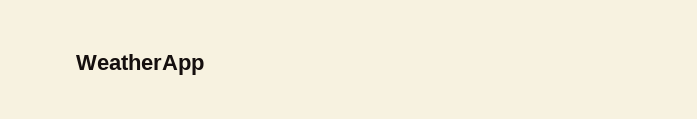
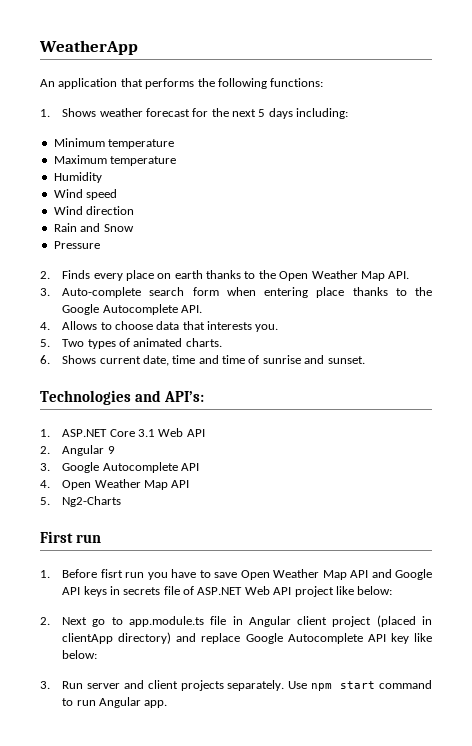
(204, 64) none -> [40,78,324,89] [40,108,349,119] [53,138,175,149] [53,155,177,166] [53,172,102,183] [53,189,118,200] [53,206,135,215] [53,223,134,232] [53,241,100,249] [40,270,410,281] [40,287,433,298] [62,304,202,315] [40,321,279,332] [40,338,222,349] [40,355,365,366] [40,390,205,405] [40,428,205,437] [40,445,115,456] [40,462,199,473] [40,479,190,490] [40,496,122,507] [40,531,102,543] [40,569,433,580] [62,586,393,597] [40,615,432,627] [62,632,433,644] [62,650,98,659] [40,680,432,691] [62,697,168,708] // An application that performs the following functions: // 1. Shows weather forecast for the next 5 days including: // Minimum temperature // Maximum temperature // Humidity // Wind speed // Wind direction // Rain and Snow // Pressure // 2. Finds every place on earth thanks to the Open Weather Map API. // 3. Auto-complete search form when entering place thanks to the Google Autocomplete API. // 4. Allows to choose data that interests you. // 5. Two types of animated charts. // 6. Shows current date, time and time of sunrise and sunset. // Technologies and API’s: // 1. ASP.NET Core 3.1 Web API // 2. Angular 9 // 3. Google Autocomplete API // 4. Open Weather Map API // 5. Ng2-Charts // First run // 1. Before fisrt run you have to save Open Weather Map API and Google API keys in secrets file of ASP.NET Web API project like below: // 2. Next go to app.module.ts file in Angular client project (placed in clientApp directory) and replace Google Autocomplete API key like below: // 3. Run server and client projects separately. Use npm start command to run Angular app.

